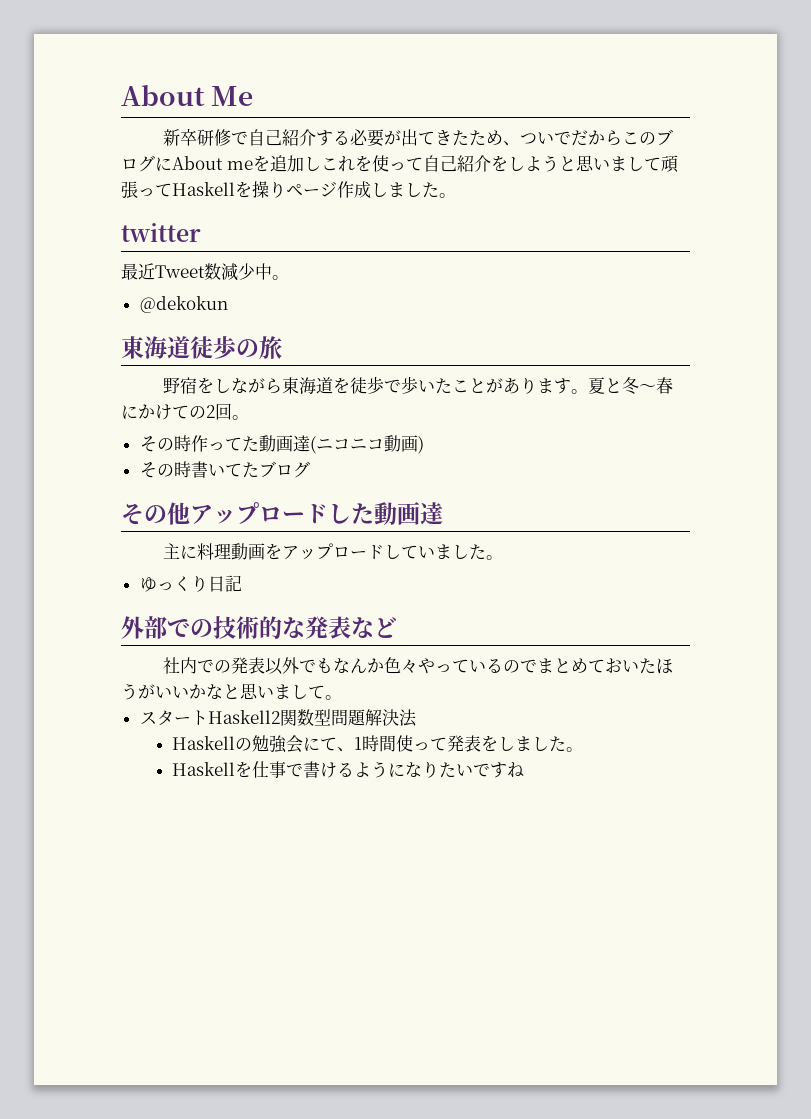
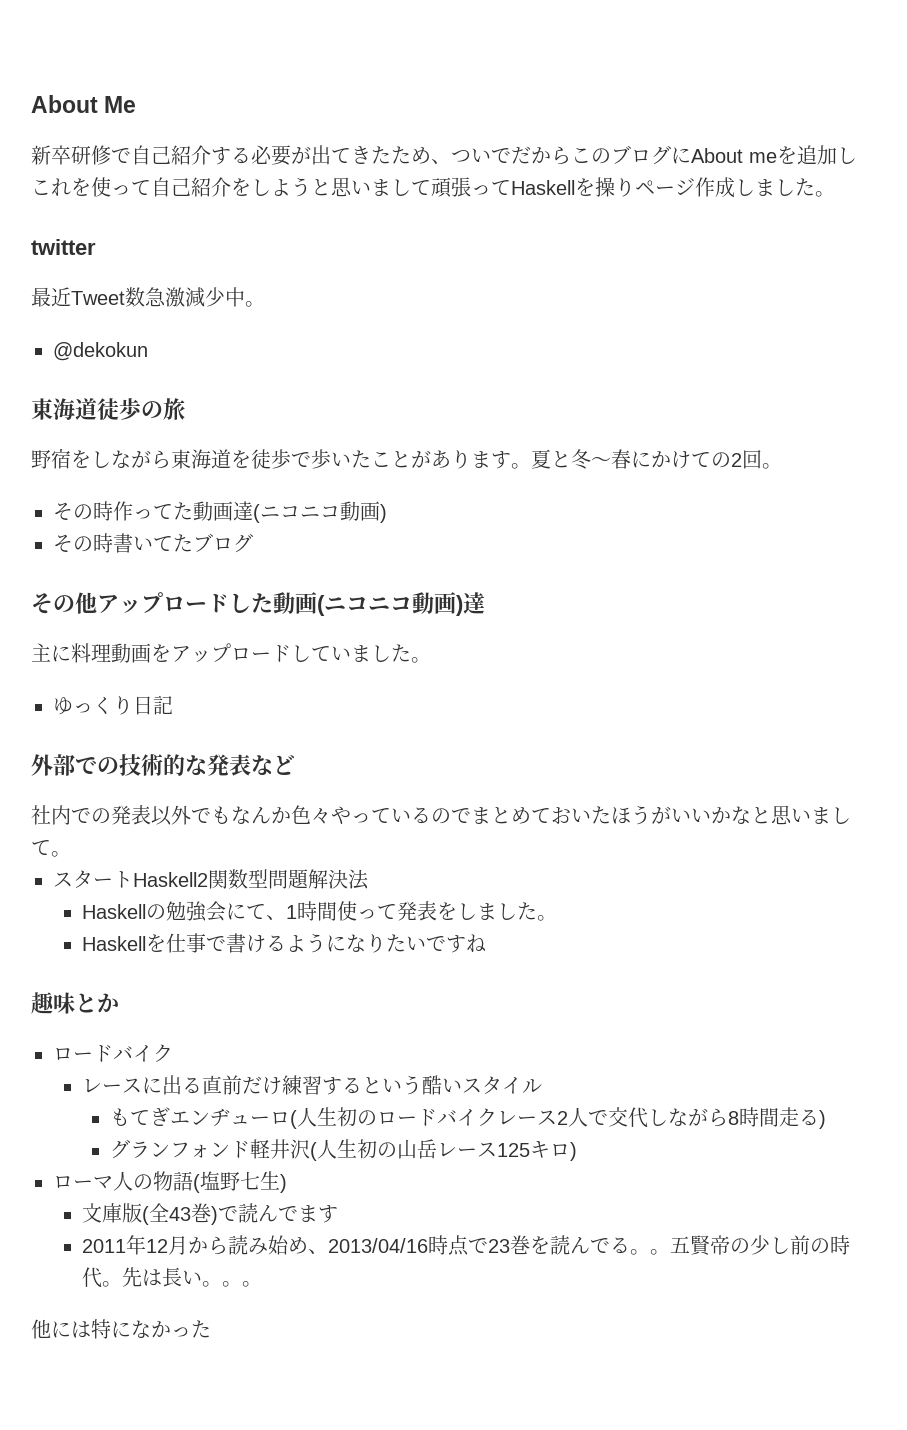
(221, 271) none -> [145,287,185,307] 急激
(420, 513) none -> [317,592,463,616] (ニコニコ動画)
(525, 770) none -> [31,992,119,1014] [53,1044,173,1062] [81,1075,542,1095] [110,1107,827,1129] [110,1139,578,1161] [53,1171,287,1193] [81,1203,338,1225] [81,1235,850,1256] [81,1267,262,1288] [31,1319,211,1339] // 趣味とか // ロードバイク // レースに出る直前だけ練習するという酷いスタイル // もてぎエンヂューロ(人生初のロードバイクレース2人で交代しながら8時間走る) // グランフォンド軽井沢(人生初の山岳レース125キロ) // ローマ人の物語(塩野七生) // 文庫版(全43巻)で読んでます // 2011年12月から読み始め、2013/04/16時点で23巻を読んでる。。五賢帝の少し前の時代。先は長い。。。 // 他には特になかった

